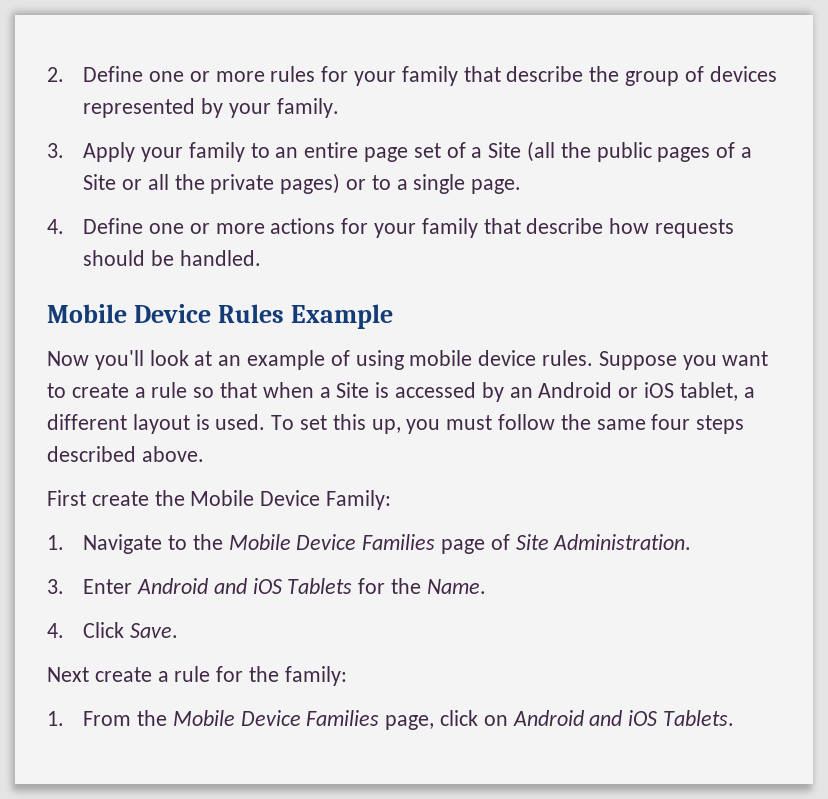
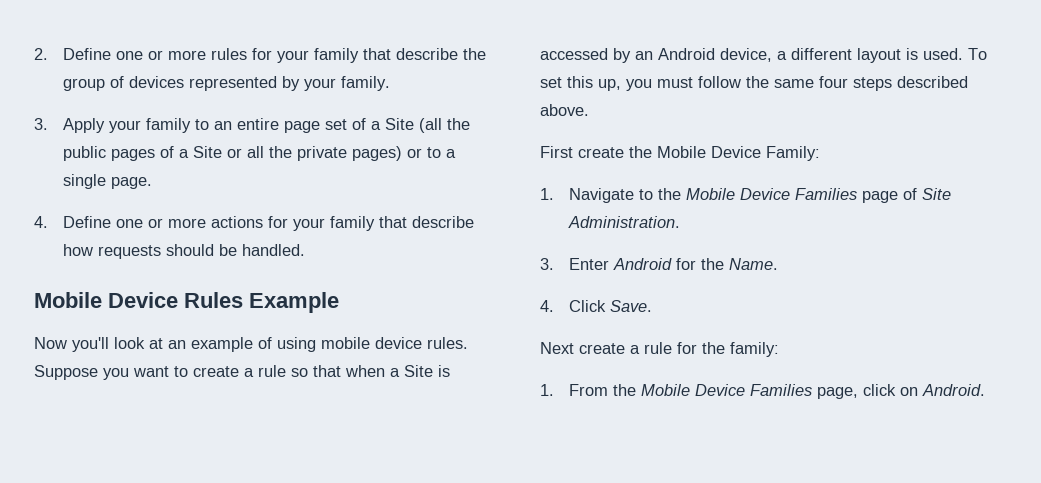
[618,382,738,401] or iOS tablet, -> [720,48,772,62] device,
[213,578,353,594] and iOS Tablets -> (672, 264) none
[512,710,735,726] Android and iOS Tablets. -> [921,384,985,396] Android.

